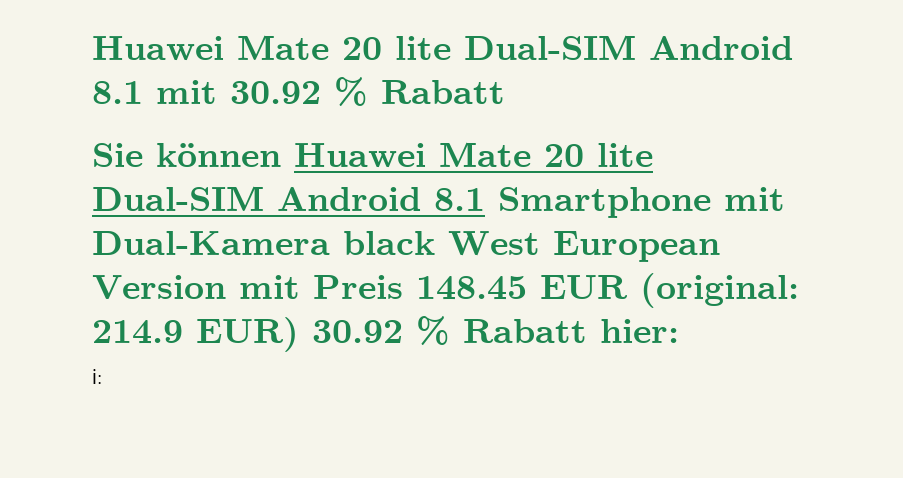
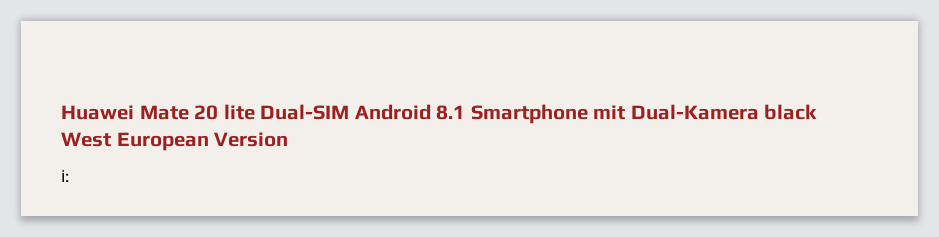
[92,35,793,61] [92,77,505,106] [92,142,653,168] [92,186,485,211] Huawei Mate 20 lite Dual-SIM Android 8.1 mit 30.92 % Rabatt // Sie können Huawei Mate 20 lite Dual-SIM Android 8.1 -> [61,104,466,120] Huawei Mate 20 lite Dual-SIM Android 8.1
[239,273,799,308] [92,316,679,352] mit Preis 148.45 EUR (original: 214.9 EUR) 30.92 % Rabatt hier: -> (289, 139) none

